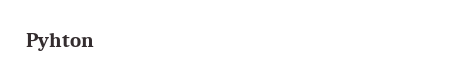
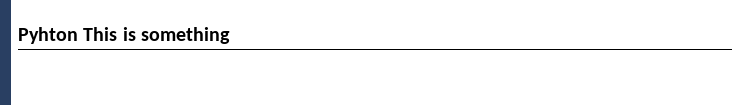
(94, 41) none -> [83,27,230,44] This is something

